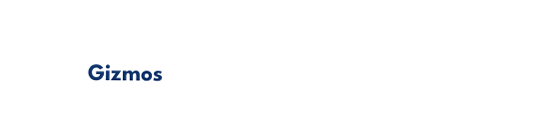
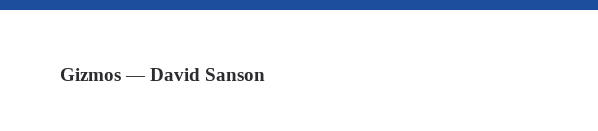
(163, 72) none -> [125,68,266,81] — David Sanson

